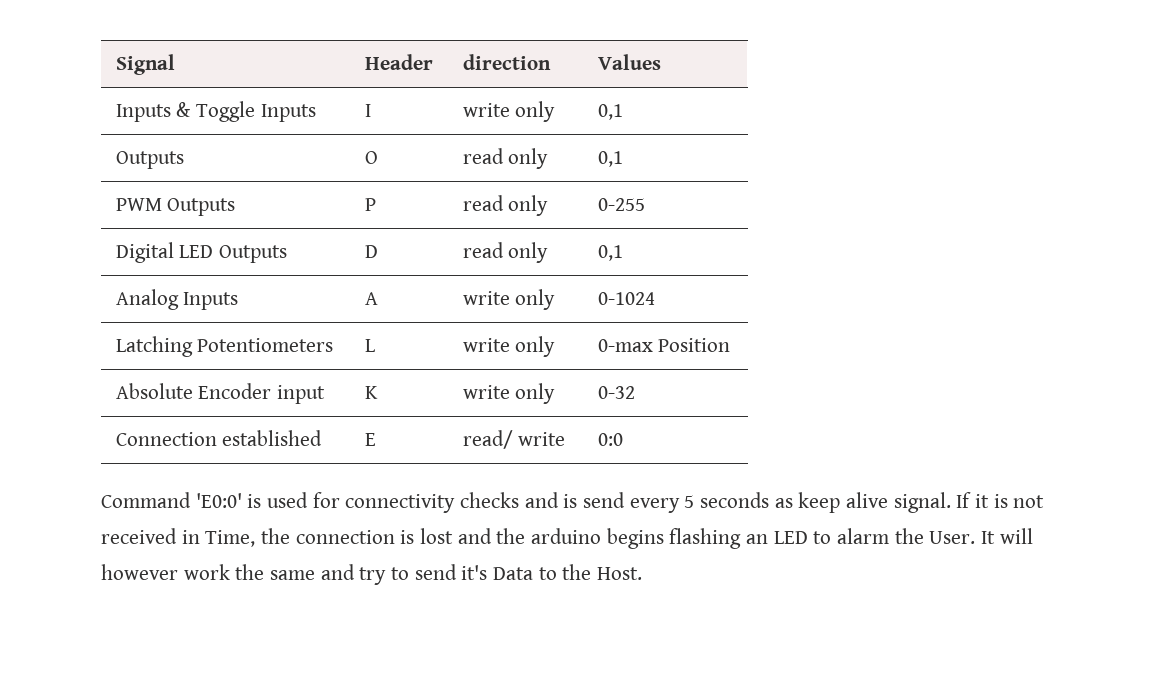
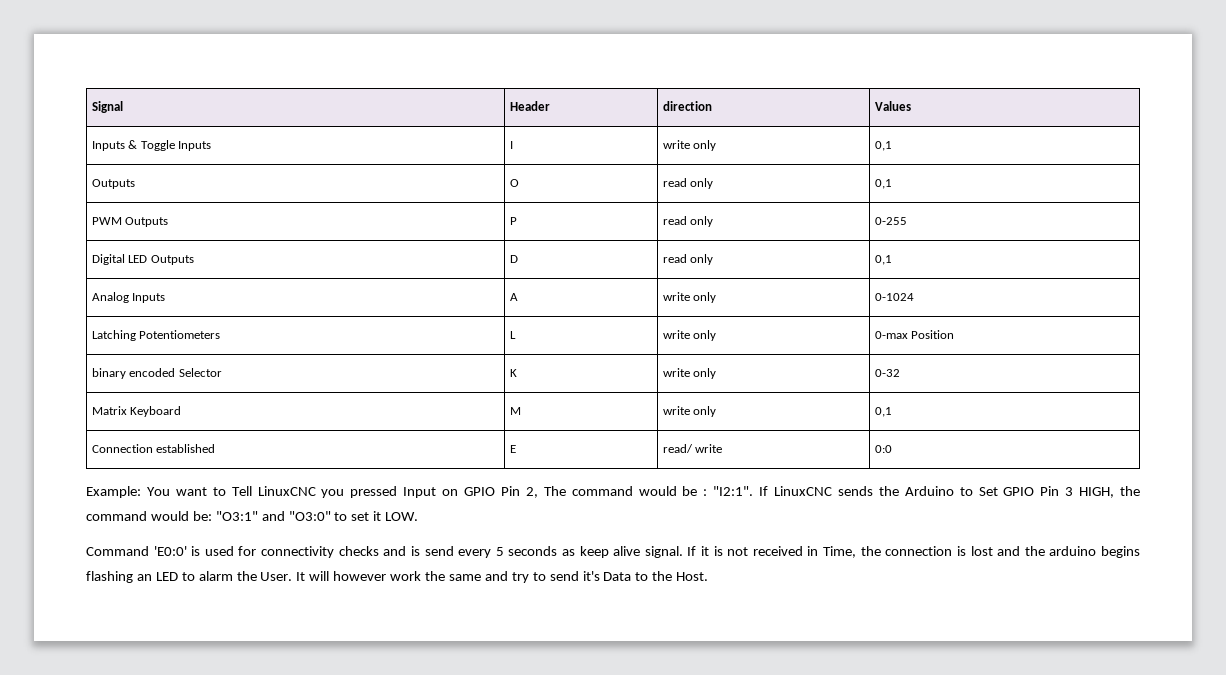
[115,383,325,404] Absolute Encoder input -> [91,368,222,379] binary encoded Selector
(635, 392) none -> [91,406,182,417] [509,407,521,415] [662,406,717,417] [874,407,892,417] // Matrix Keyboard | M | write only | 0,1
(623, 439) none -> [86,486,1140,498] [86,511,419,521] // Example: You want to Tell LinuxCNC you pressed Input on GPIO Pin 2, The command would be : "I2:1". If LinuxCNC sends the Arduino to Set GPIO Pin 3 HIGH, the command would be: "O3:1" and "O3:0" to set it LOW.

